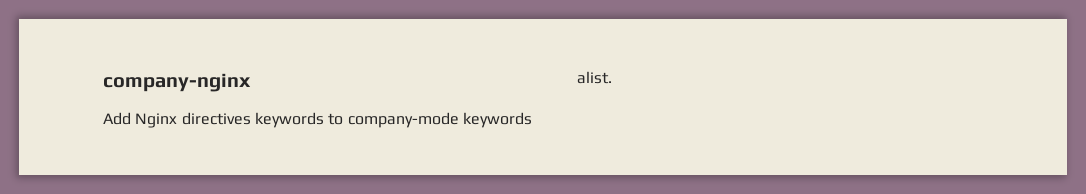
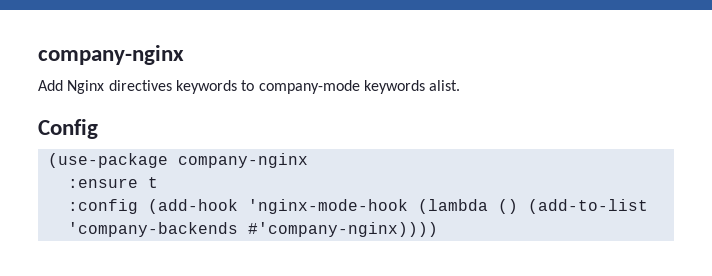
(612, 77) none -> [38,119,98,139] [47,153,308,168] [67,177,158,188] [67,199,648,214] [67,222,438,237] // Config // (use-package company-nginx // :ensure t // :config (add-hook 'nginx-mode-hook (lambda () (add-to-list 'company-backends #'company-nginx))))

